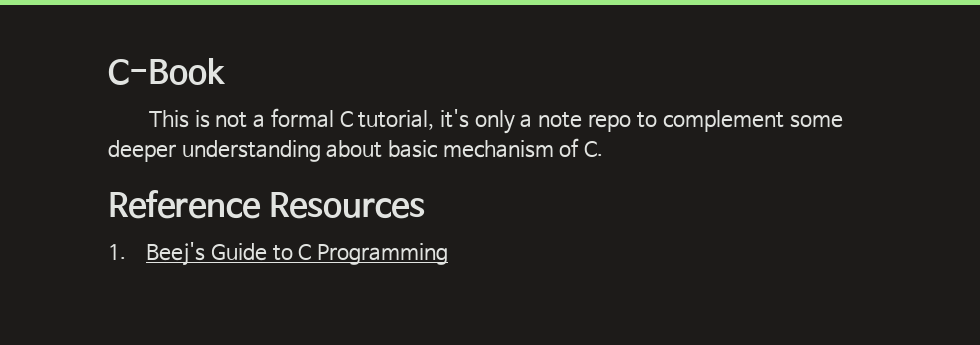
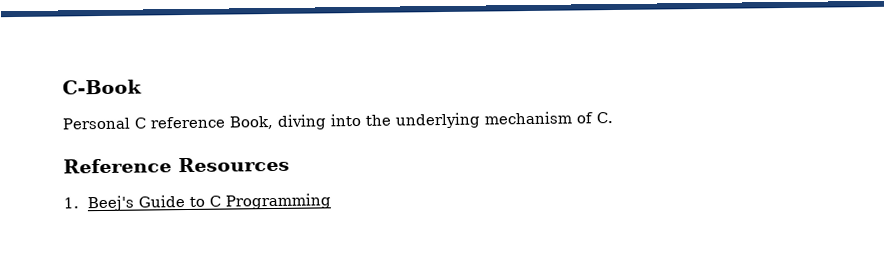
[149,108,843,134] [108,140,437,162] This is not a formal C tutorial, it's only a note repo to complement some deeper understanding about basic -> [62,112,480,130] Personal C reference Book, diving into the underlying

